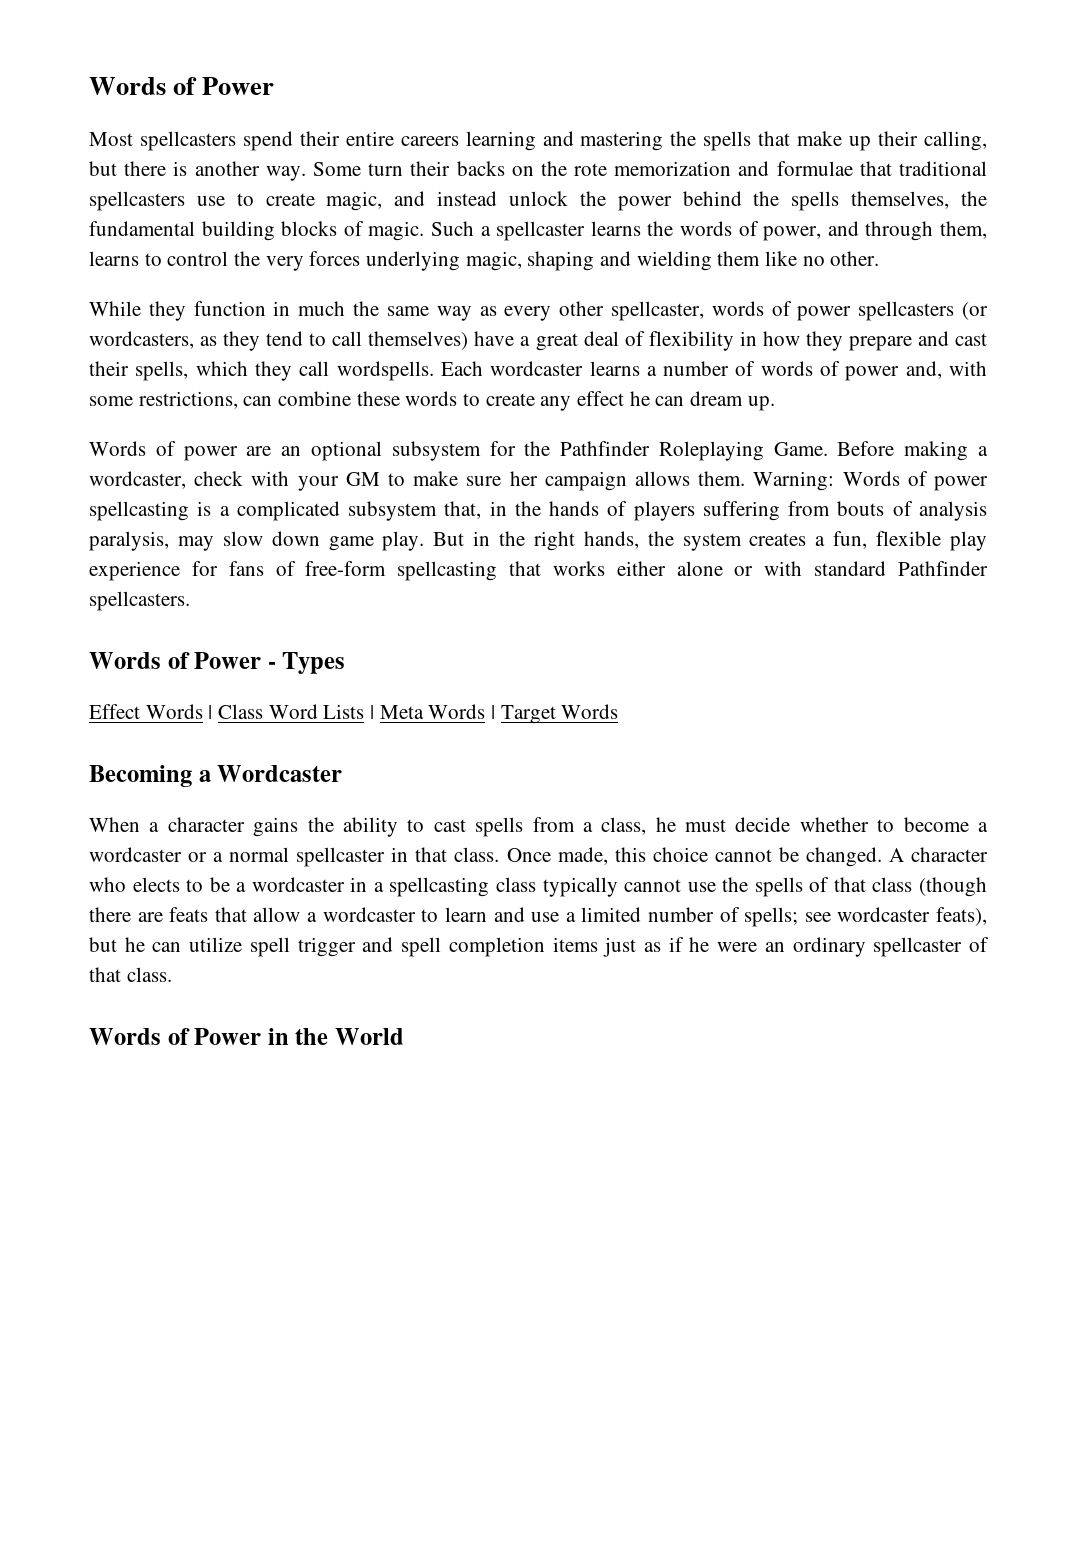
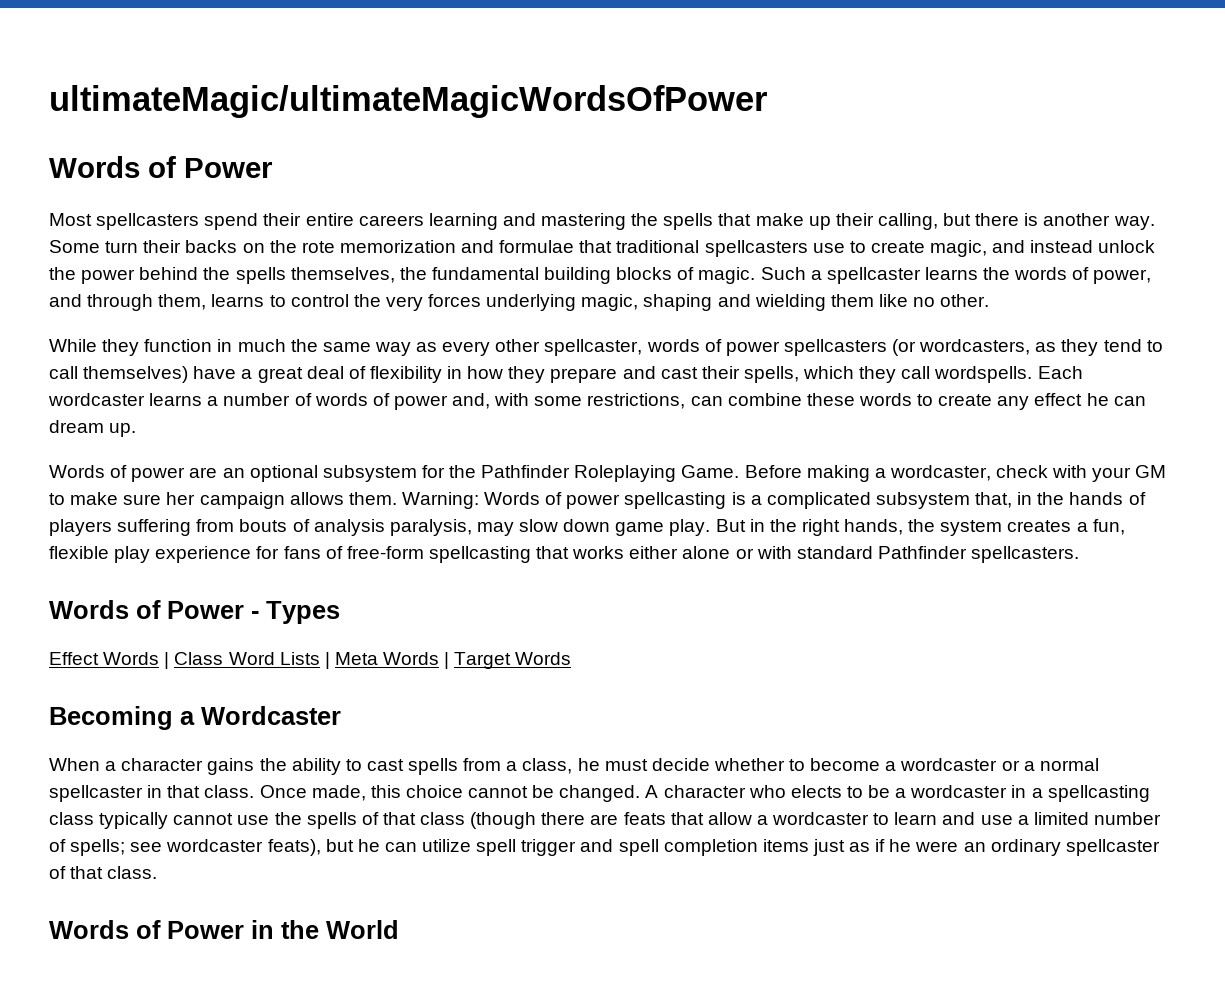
(89, 86) none -> [49,85,767,118] ultimateMagic/ultimateMagicWordsOfPower //

